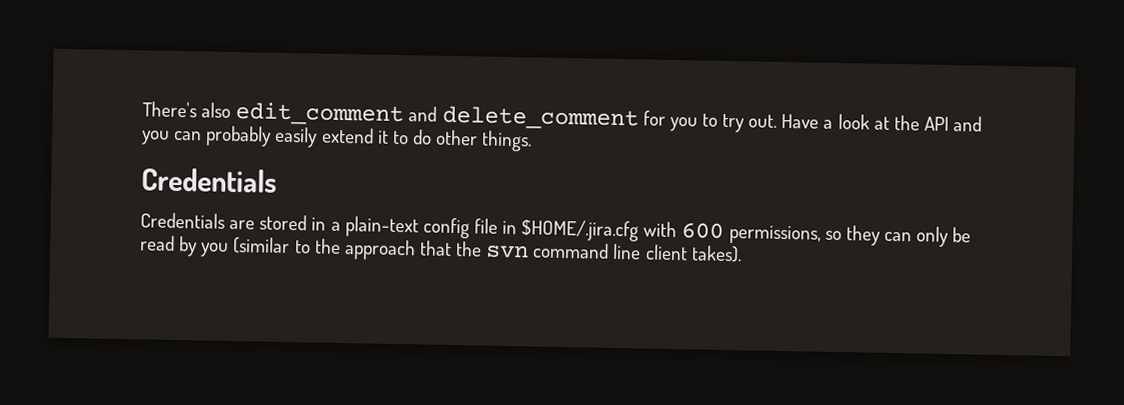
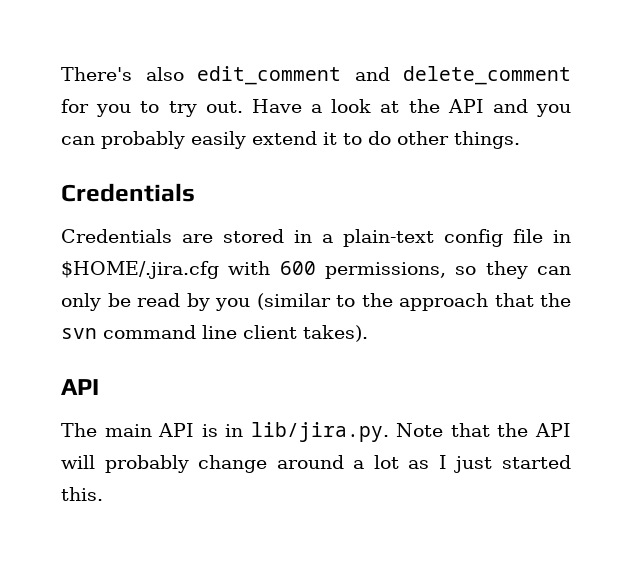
(742, 254) none -> [61,379,99,395] [61,422,571,442] [61,455,571,473] [61,487,103,501] // API // The main API is in lib/jira.py. Note that the API will probably change around a lot as I just started this.

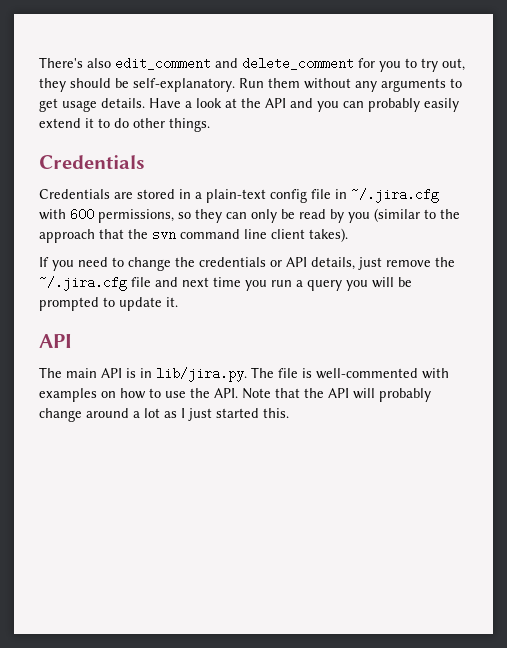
[205,101,243,113] out. -> [442,58,465,71] [39,78,462,92] [39,98,145,112] out, they should be self-explanatory. Run them without any arguments to get usage details.
[61,261,219,279] $HOME/.jira.cfg -> [351,188,439,203] ~/.jira.cfg
(368, 333) none -> [39,257,455,271] [39,276,412,291] [39,297,178,311] // If you need to change the credentials or API details, just remove the ~/.jira.cfg file and next time you run a query you will be prompted to update it.
(389, 432) none -> [251,367,449,379] [39,388,238,402] The file is well-commented with examples on how to use the API.

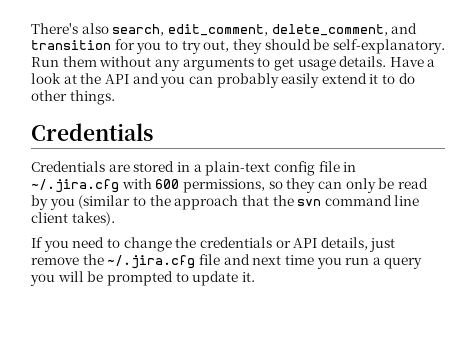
[115,57,354,70] edit_comment and delete_comment -> [112,23,418,36] [31,40,111,50] search, edit_comment, delete_comment, and transition
[39,334,72,348] [39,367,449,382] [39,388,431,402] [39,408,289,422] // API // The main API is in lib/jira.py. The file is well-commented with examples on how to use the API. Note that the API will probably change around a lot as I just started this. -> (255, 277) none

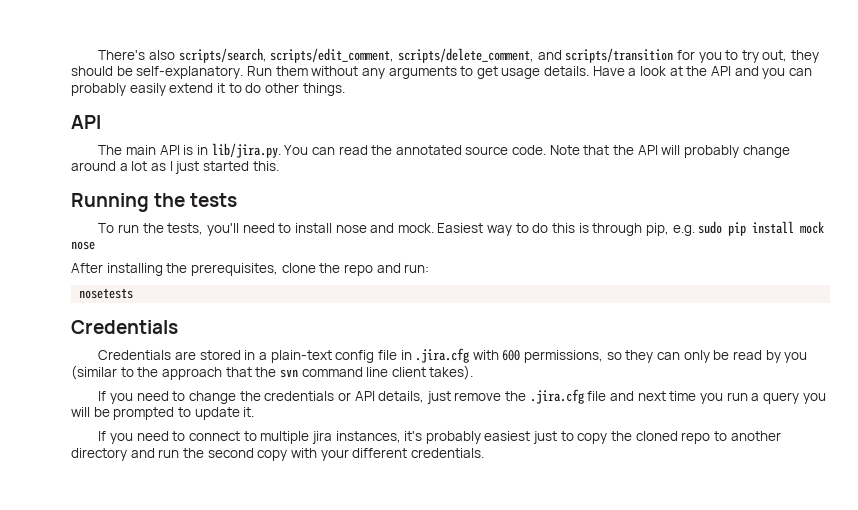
[112,23,418,36] [31,40,111,50] search, edit_comment, delete_comment, and transition -> [178,48,674,63] scripts/search, scripts/edit_comment, scripts/delete_comment, and scripts/transition
(115, 97) none -> [71,115,101,129] [98,143,790,158] [71,161,279,174] [71,193,238,212] [98,221,825,236] [71,241,95,250] [71,263,430,276] [79,288,134,299] // API // The main API is in lib/jira.py. You can read the annotated source code. Note that the API will probably change around a lot as I just started this. // Running the tests // To run the tests, you'll need to install nose and mock. Easiest way to do this is through pip, e.g. sudo pip install mock nose // After installing the prerequisites, clone the repo and run: // nosetests
[31,179,119,193] ~/.jira.cfg -> [415,348,470,363] .jira.cfg
[107,255,196,269] ~/.jira.cfg -> [529,389,584,404] .jira.cfg
(255, 277) none -> [98,431,781,444] [71,448,484,461] // If you need to connect to multiple jira instances, it's probably easiest just to copy the cloned repo to another directory and run the second copy with your different credentials.

